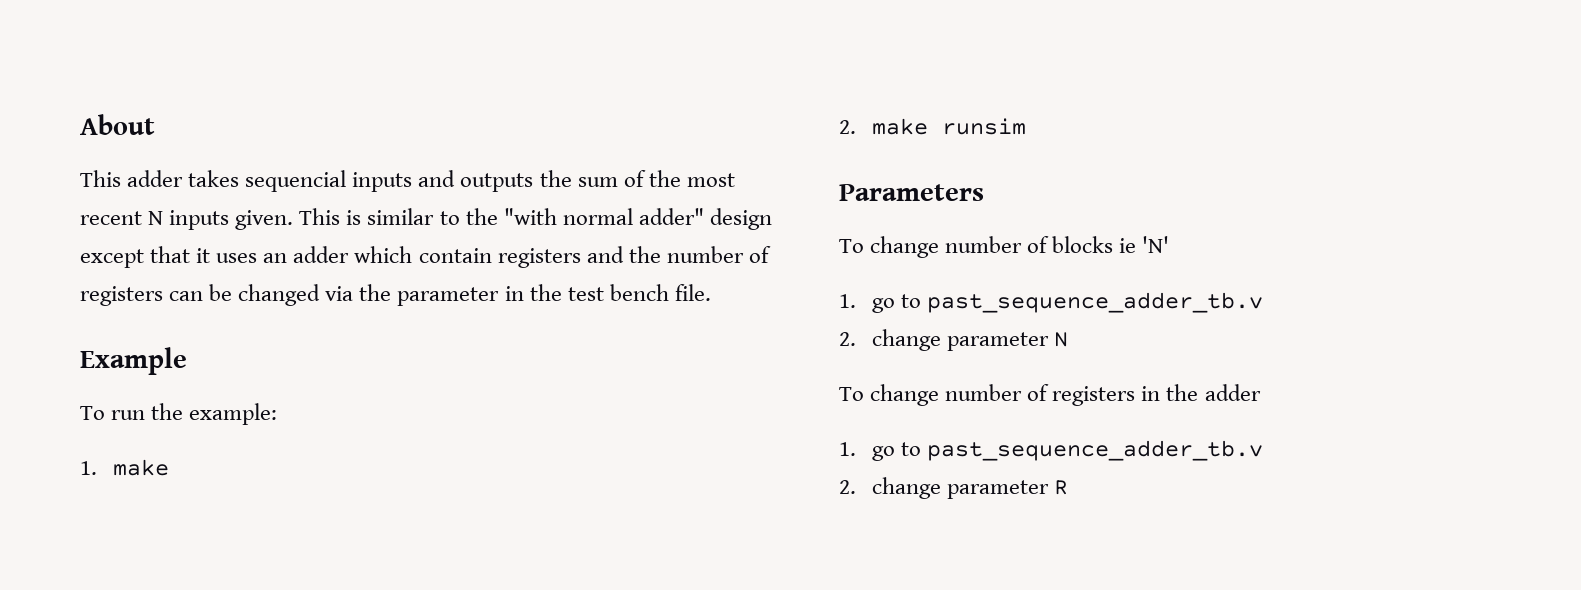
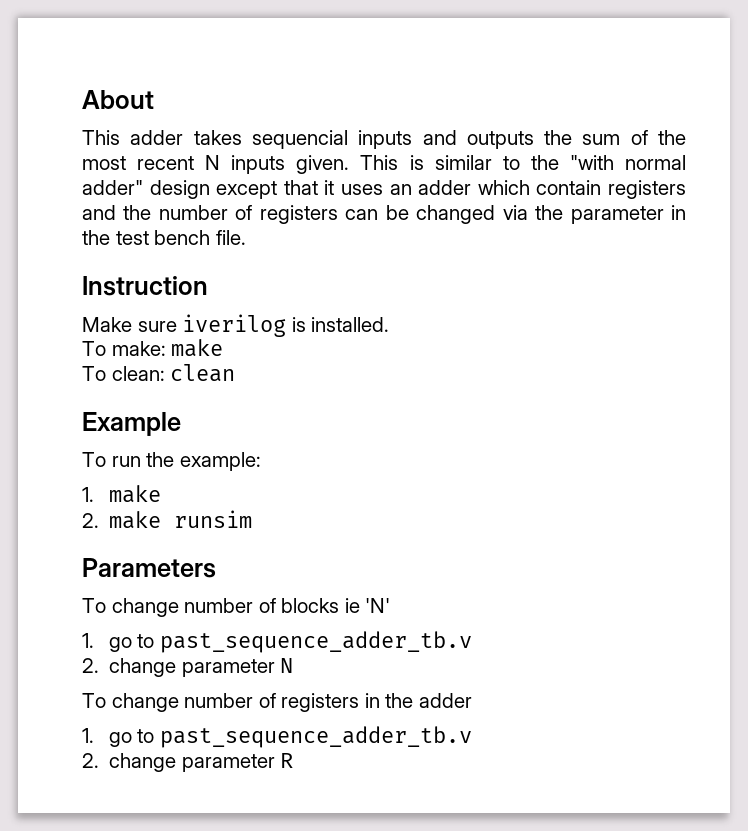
(711, 292) none -> [82,276,208,296] [82,314,390,337] [82,339,224,357] [82,364,236,382] // Instruction // Make sure iverilog is installed. // To make: make // To clean: clean

